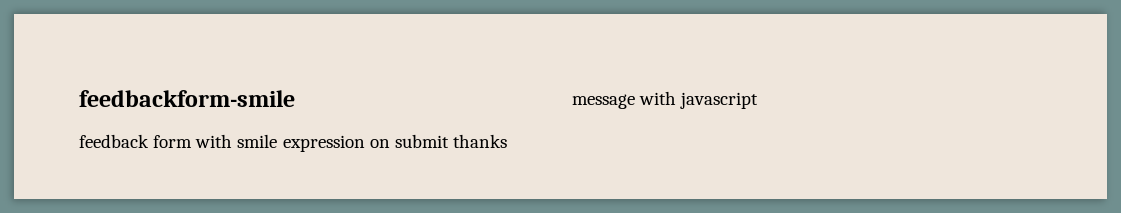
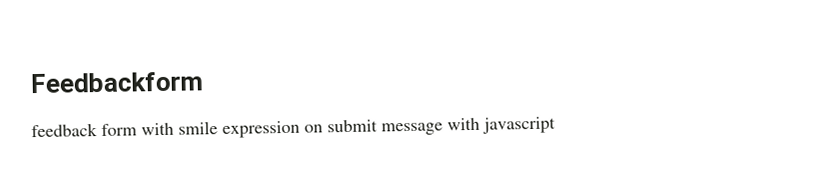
[79,90,295,107] feedbackform-smile -> [30,71,203,94] Feedbackform
[452,134,507,148] thanks -> (378, 126) none

